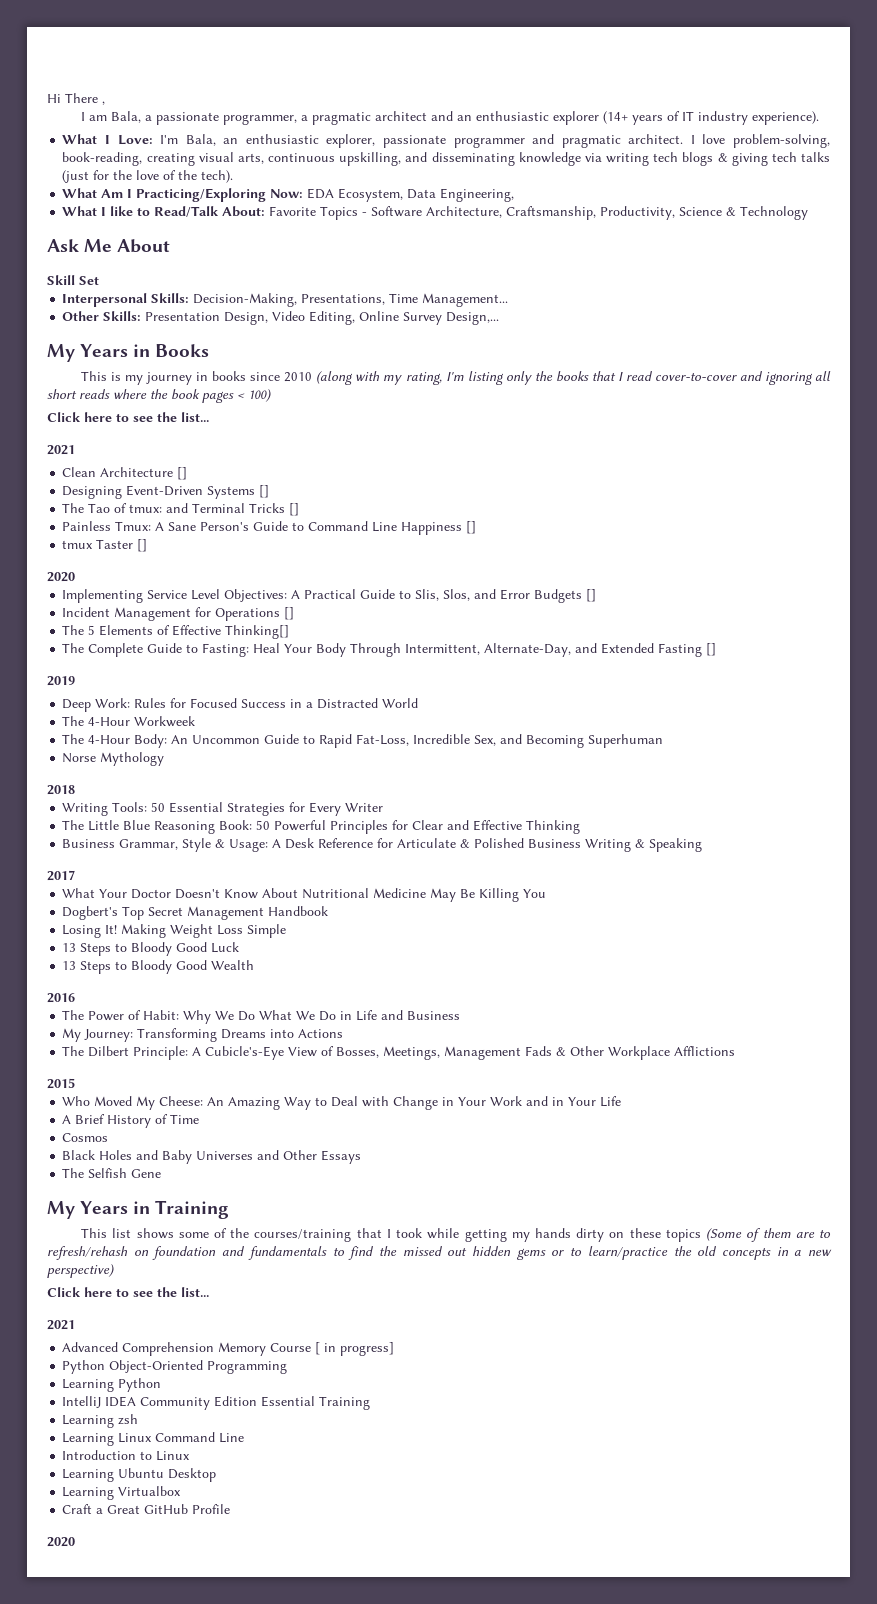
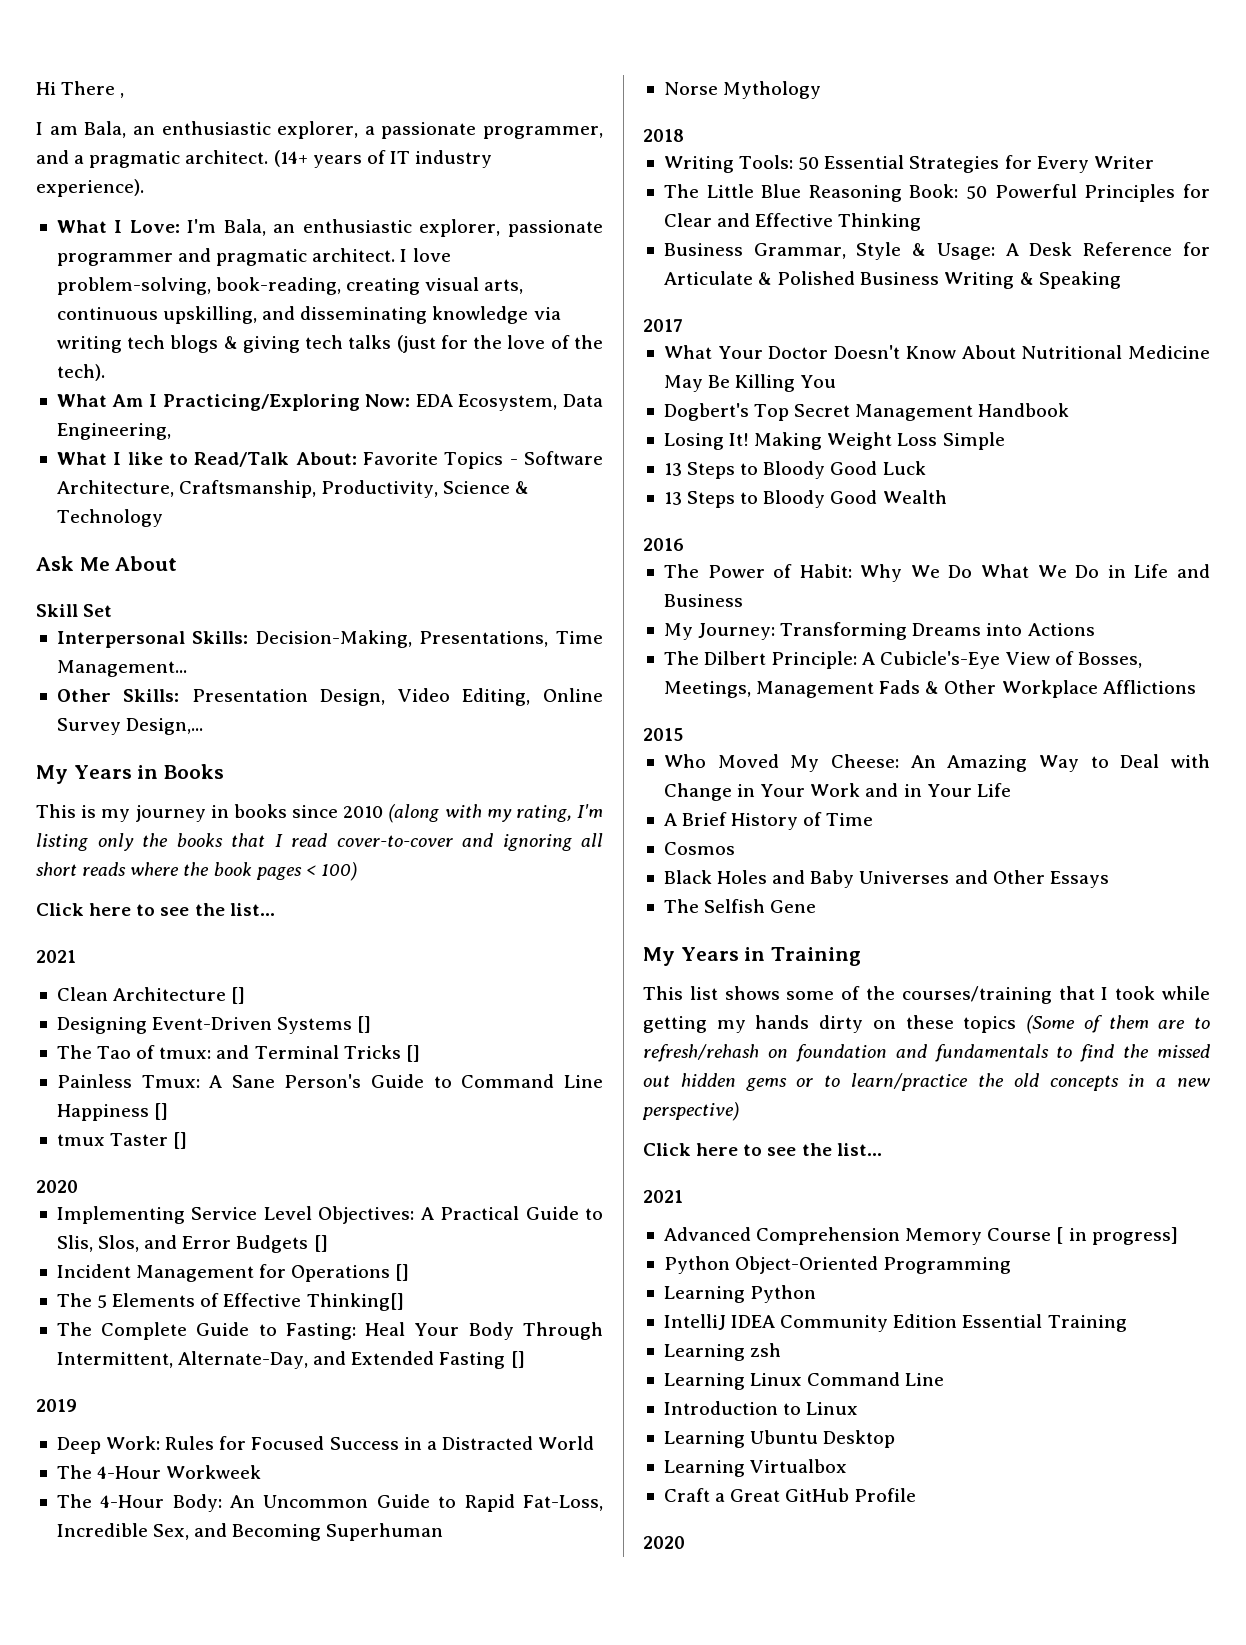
(142, 117) none -> [132,121,359,139] an enthusiastic explorer,
(298, 119) none -> [36,150,69,164] and
[375,111,600,125] architect and an enthusiastic explorer -> [185,150,269,164] architect.

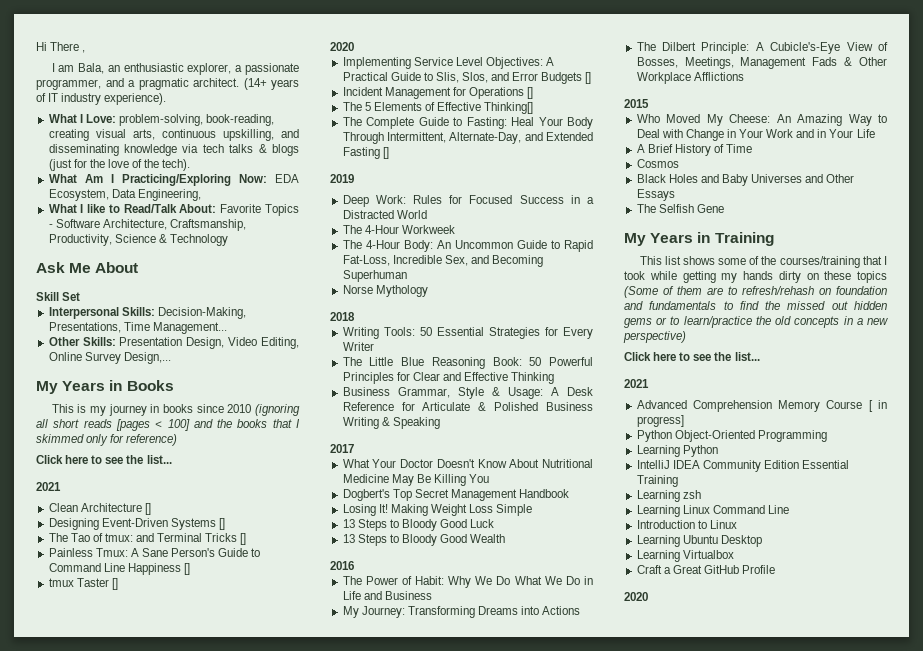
[187,219,603,237] [56,248,451,266] I'm Bala, an enthusiastic explorer, passionate programmer and pragmatic architect. I love -> (116, 118) none
[56,335,392,353] writing tech blogs & giving tech talks -> [202,144,300,156] tech talks & blogs
[388,804,604,823] [36,833,603,851] [36,862,357,881] (along with my rating, I'm listing only the books that I read cover-to-cover and ignoring all short reads where the book pages < 100) -> [254,404,300,416] [36,419,301,431] [36,434,178,446] (ignoring all short reads [pages < 100] and the books that I skimmed only for reference)

